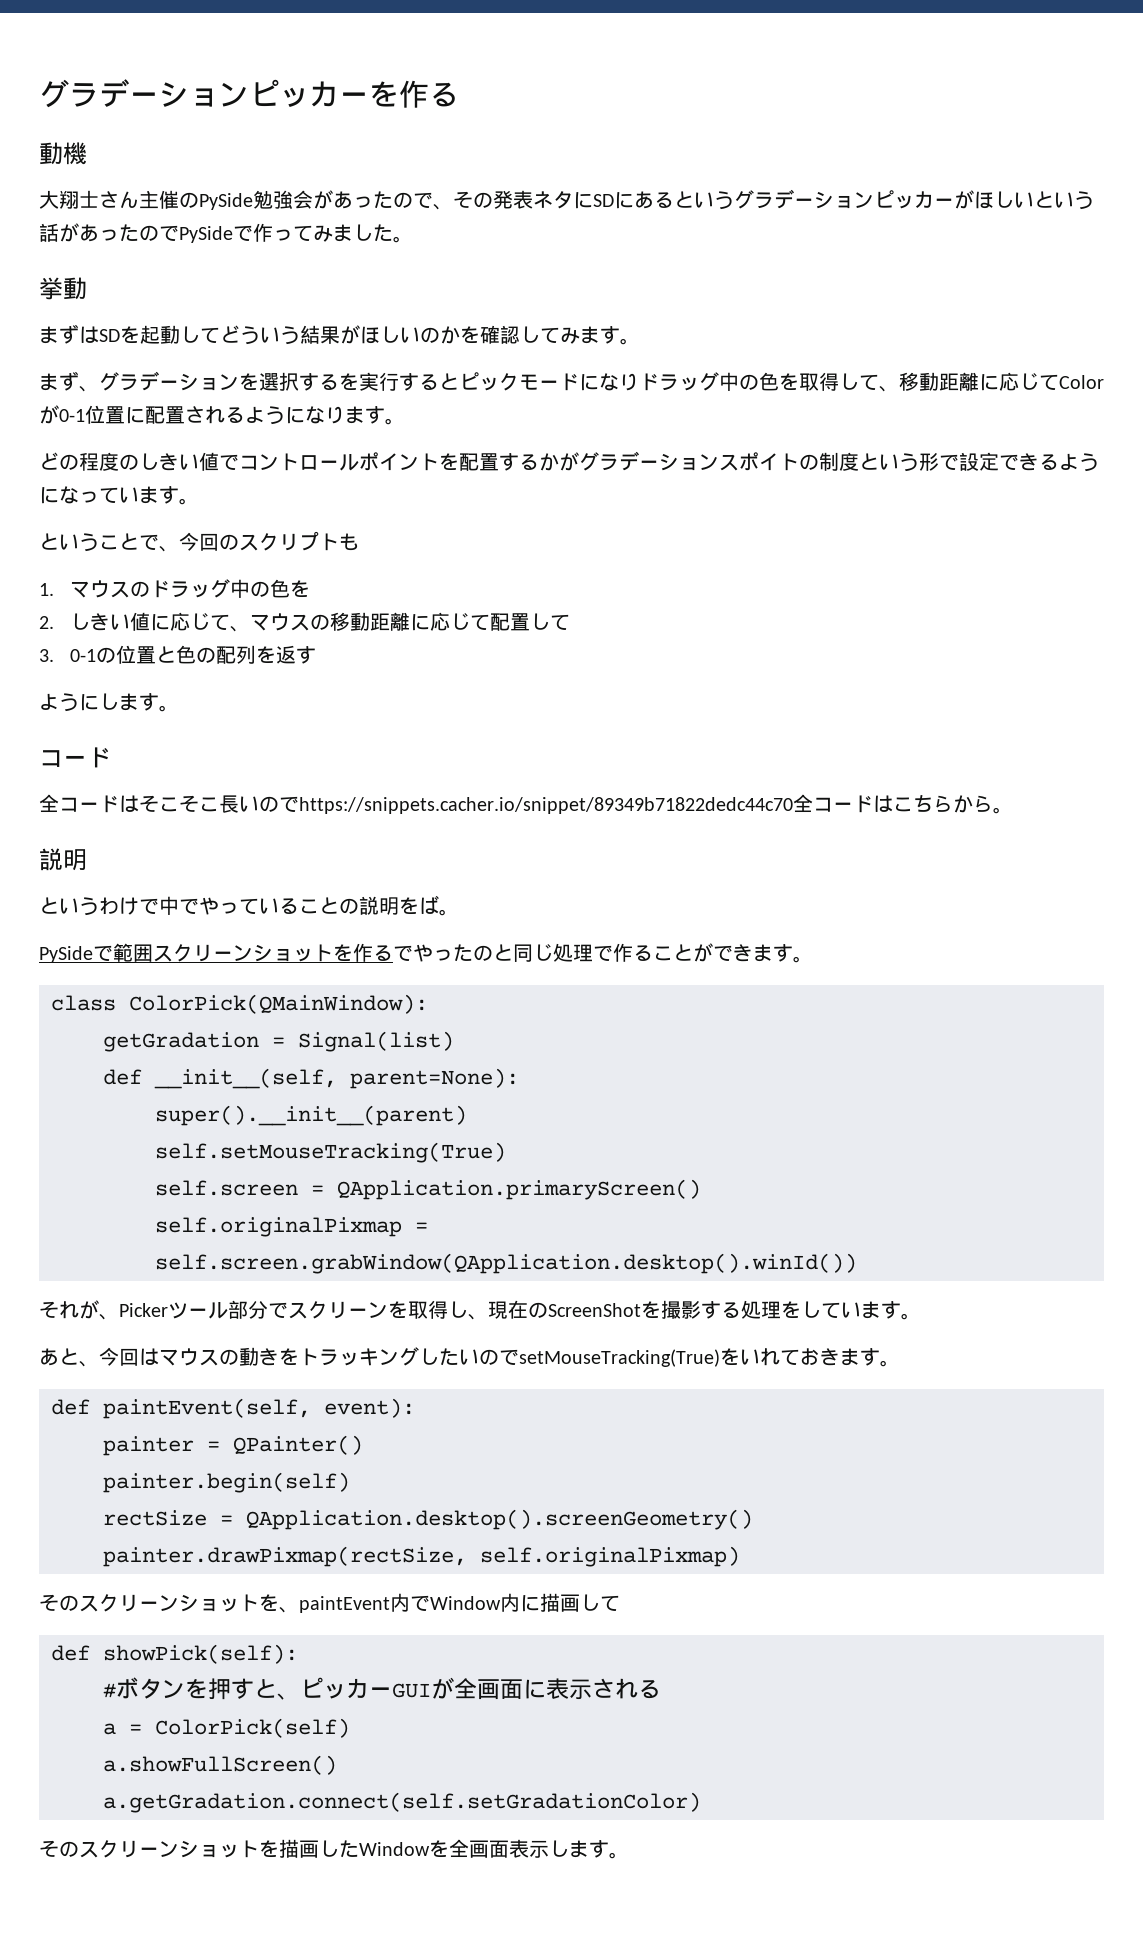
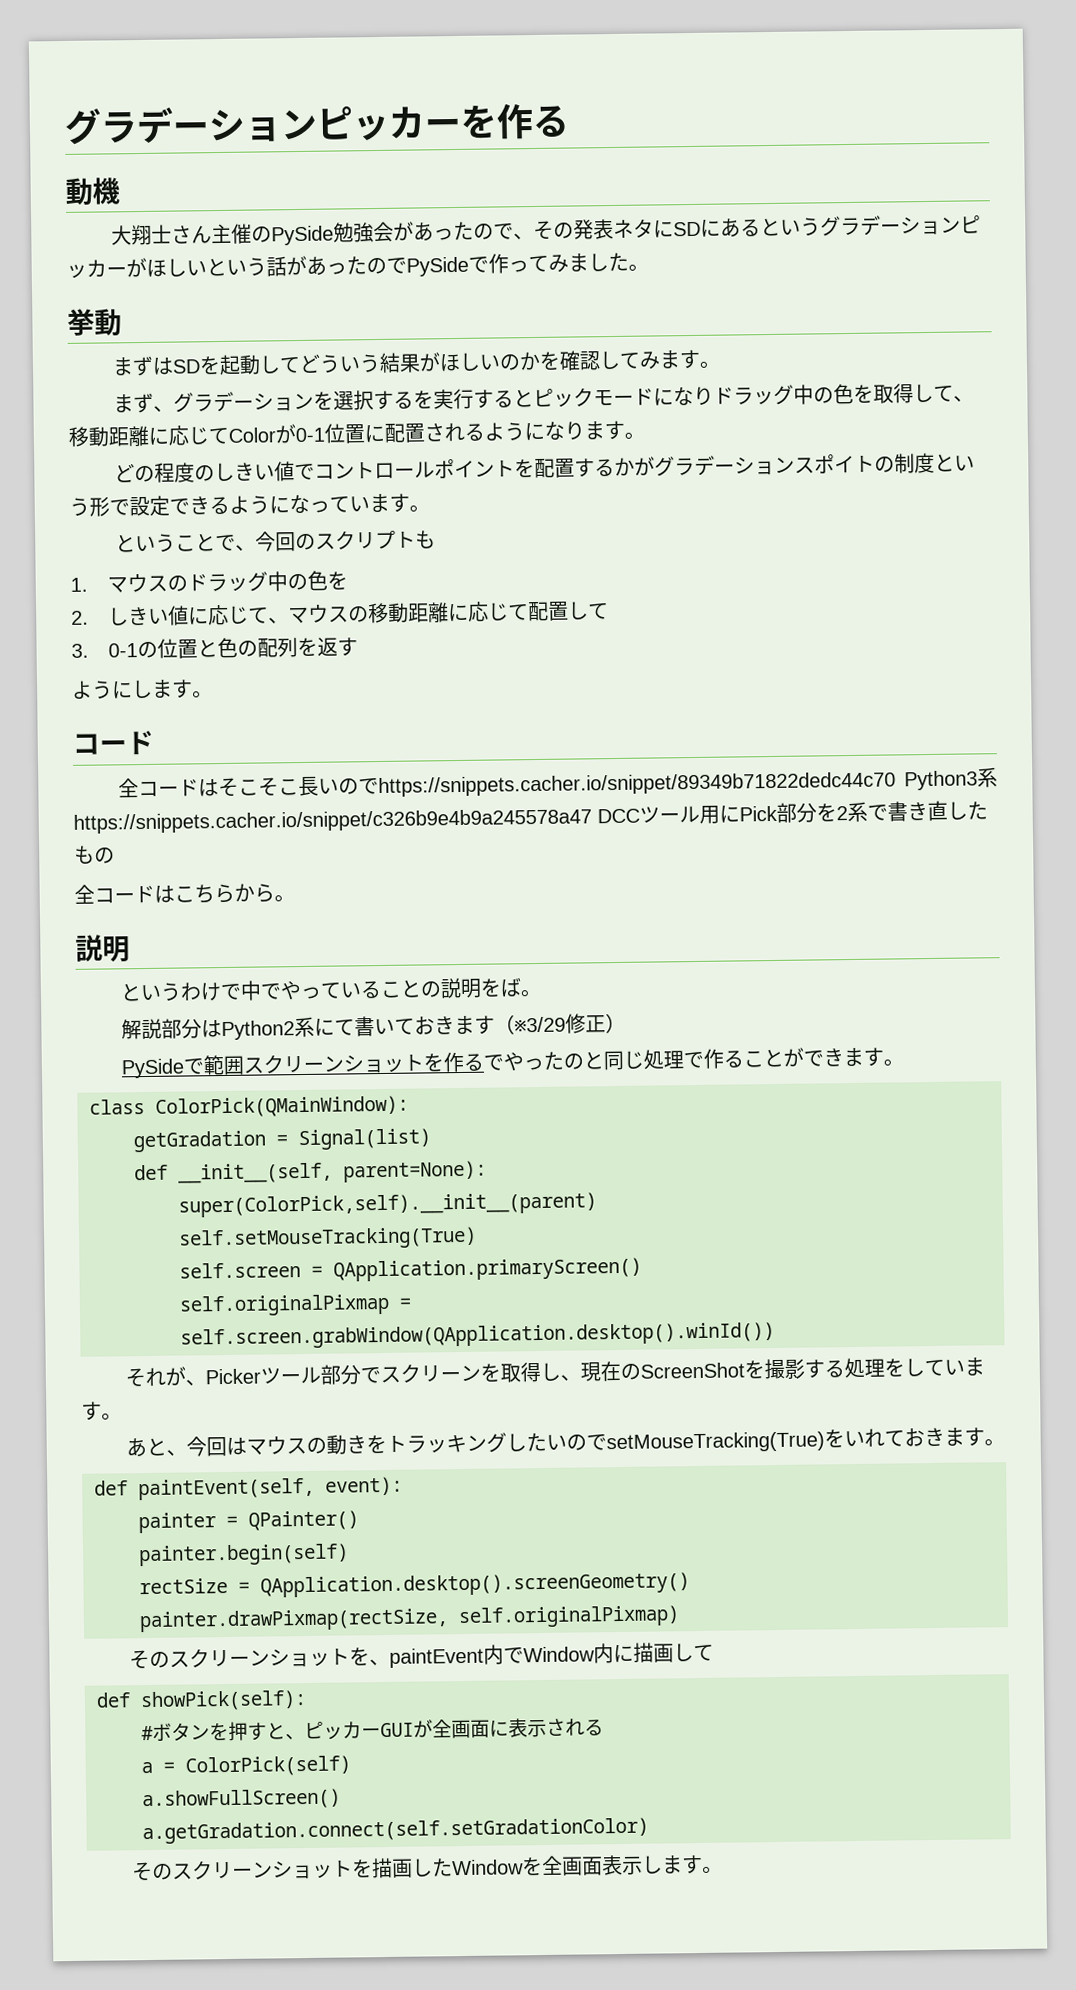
(793, 805) none -> [903,767,998,791] [73,800,988,834] [74,845,115,864] Python3系https://snippets.cacher.io/snippet/c326b9e4b9a245578a47 DCCツール用にPick部分を2系で書き直したもの //
(459, 912) none -> [120,1012,626,1041] // 解説部分はPython2系にて書いておきます（※3/29修正）
[155,1105,467,1126] super().__init__(parent) -> [178,1192,597,1218] super(ColorPick,self).__init__(parent)

